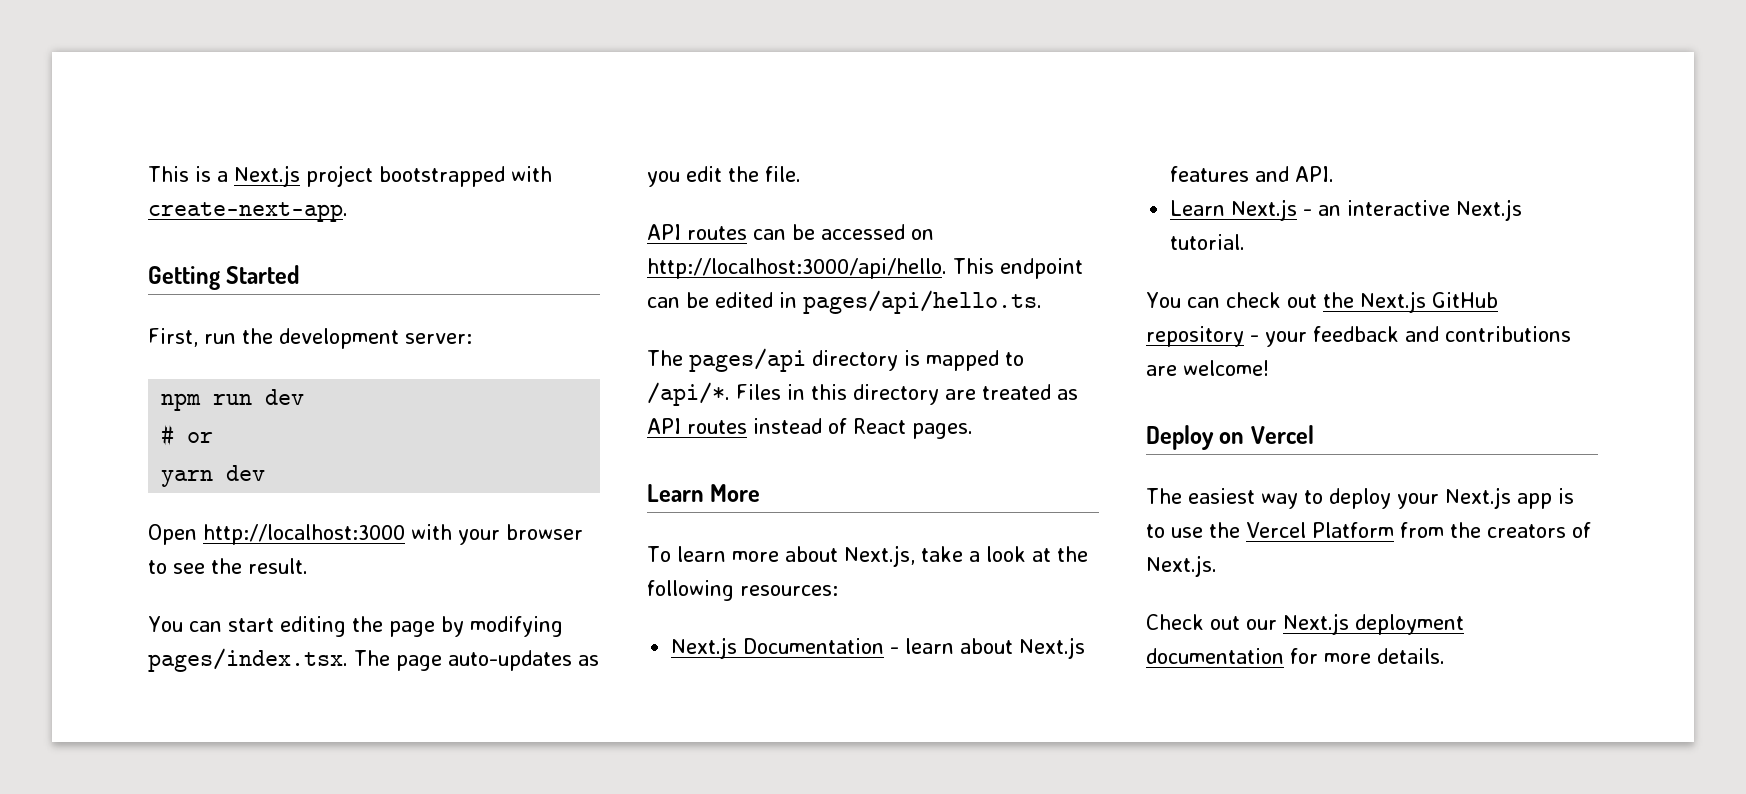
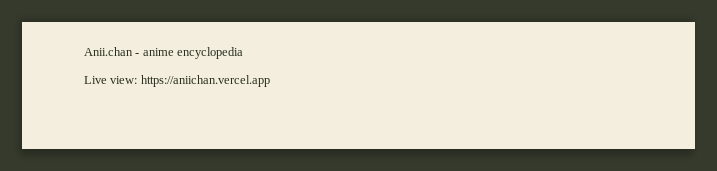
[148,165,552,187] [148,202,348,222] [148,265,300,290] [148,328,472,349] [161,389,305,411] [161,424,214,446] [161,465,266,487] [148,524,583,545] [148,558,308,574] [148,616,563,637] [148,648,599,672] [647,166,801,187] [647,224,934,240] [647,258,1083,279] [647,290,1042,314] [647,348,1024,372] [647,382,1078,406] [647,418,973,439] [647,484,761,502] [647,545,1088,567] [647,580,838,601] [671,637,1086,659] [1170,166,1335,182] [1170,199,1523,221] [1170,234,1246,250] [1146,291,1498,313] [1146,326,1571,347] [1146,360,1269,376] [1146,425,1314,450] [1146,487,1574,509] [1146,522,1591,538] [1146,555,1217,577] [1146,613,1464,635] [1146,648,1445,664] This is a Next.js project bootstrapped with create-next-app. // Getting Started // First, run the development server: // npm run dev // # or // yarn dev // Open http://localhost:3000 with your browser to see the result. // You can start editing the page by modifying pages/index.tsx. The page auto-updates as you edit the file. // API routes can be accessed on http://localhost:3000/api/hello. This endpoint can be edited in pages/api/hello.ts. // The pages/api directory is mapped to /api/*. Files in this directory are treated as API routes instead of React pages. // Learn More // To learn more about Next.js, take a look at the following resources: // Next.js Documentation - learn about Next.js features and API. // Learn Next.js - an interactive Next.js tutorial. // You can check out the Next.js GitHub repository - your feedback and contributions are welcome! // Deploy on Vercel // The easiest way to deploy your Next.js app is to use the Vercel Platform from the creators of Next.js. // Check out our Next.js deployment documentation for more details. -> [84,47,244,59] [84,75,270,87] Anii.chan - anime encyclopedia // Live view: https://aniichan.vercel.app

